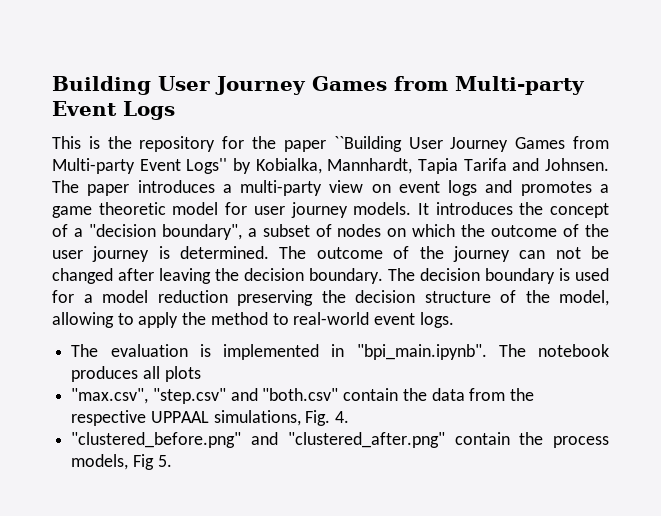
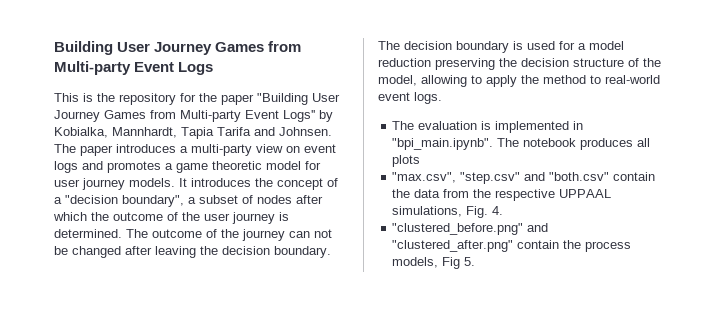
[333,136,402,152] ``Building -> [257,93,308,105] "Building
[387,228,407,237] on -> [296,195,323,204] after

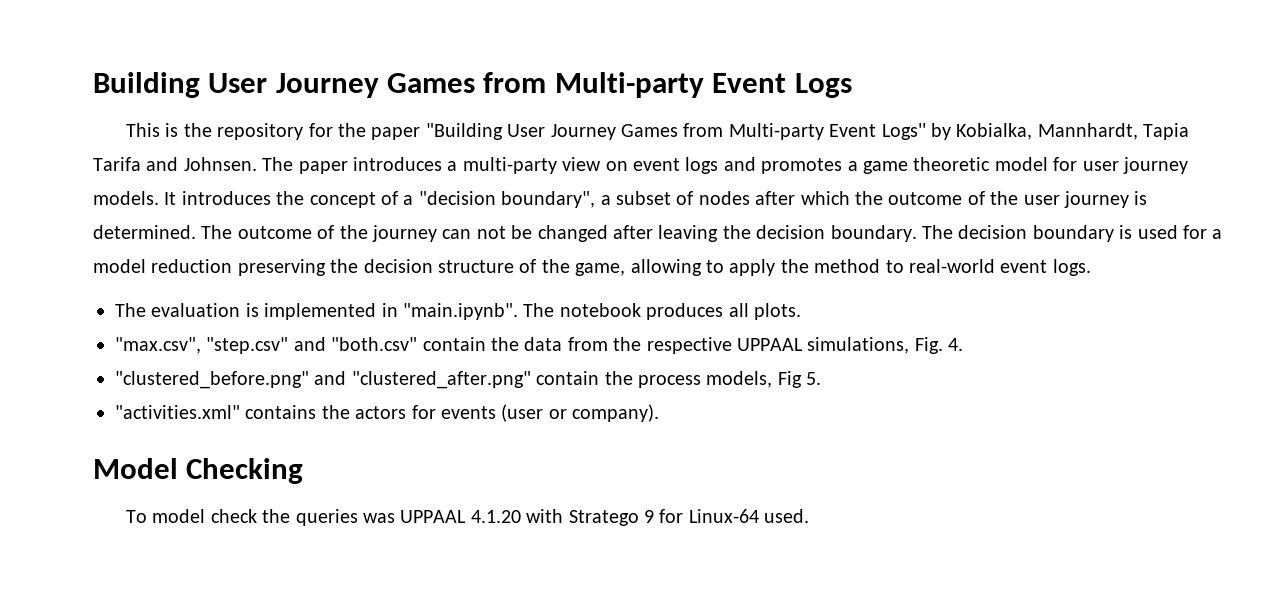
[378,75,417,86] model, -> [575,263,626,276] game,
[392,138,494,150] "bpi_main.ipynb". -> [403,303,518,320] "main.ipynb".
[392,155,421,167] plots -> [753,303,801,320] plots.
(476, 261) none -> [115,404,660,422] [93,458,304,484] [125,509,810,526] // "activities.xml" contains the actors for events (user or company). // Model Checking // To model check the queries was UPPAAL 4.1.20 with Stratego 9 for Linux-64 used.

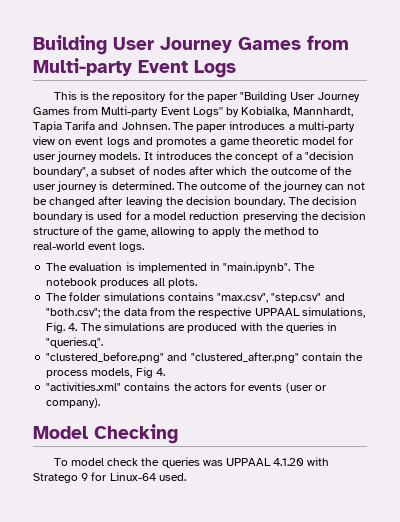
(801, 311) none -> [46,292,214,301] The folder simulations contains
[331,337,486,351] "both.csv" contain -> [46,308,101,318] "both.csv";
(964, 344) none -> [80,322,338,333] [46,337,104,348] The simulations are produced with the queries in "queries.q".
[806,372,822,385] 5. -> [155,368,165,376] 4.

